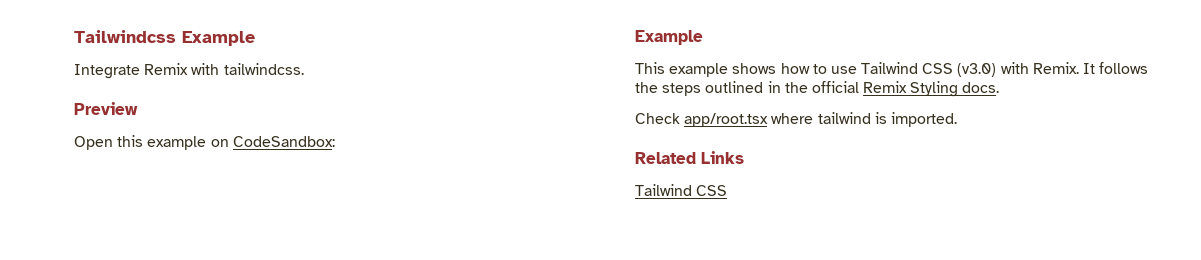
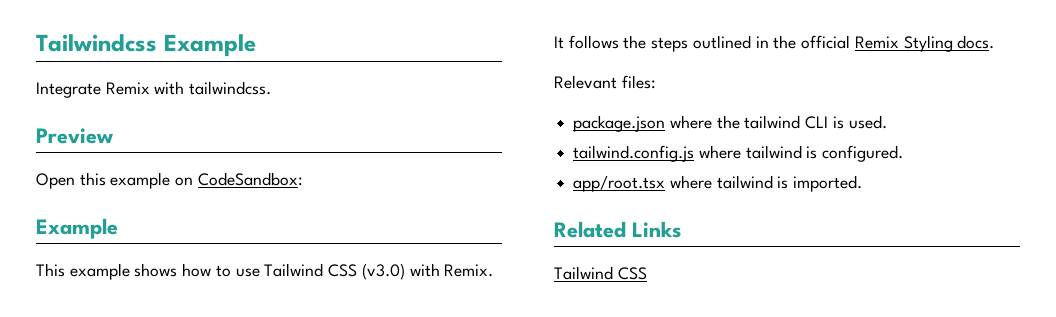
[635,113,680,124] Check -> [554,75,656,89] [573,115,887,132] [573,145,904,162] Relevant files: // package.json where the tailwind CLI is used. // tailwind.config.js where tailwind is configured. //

